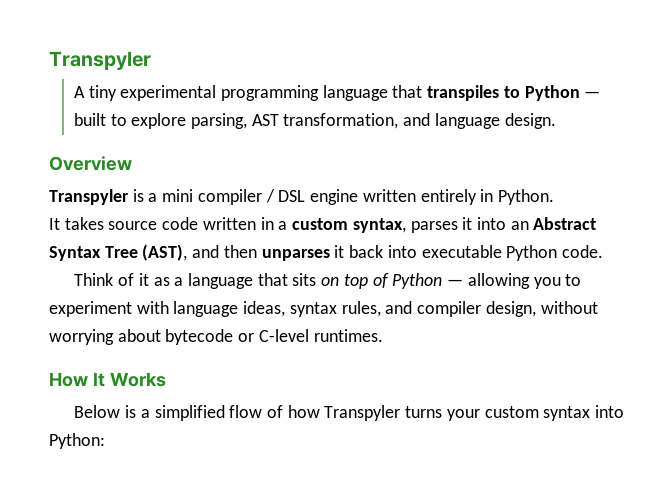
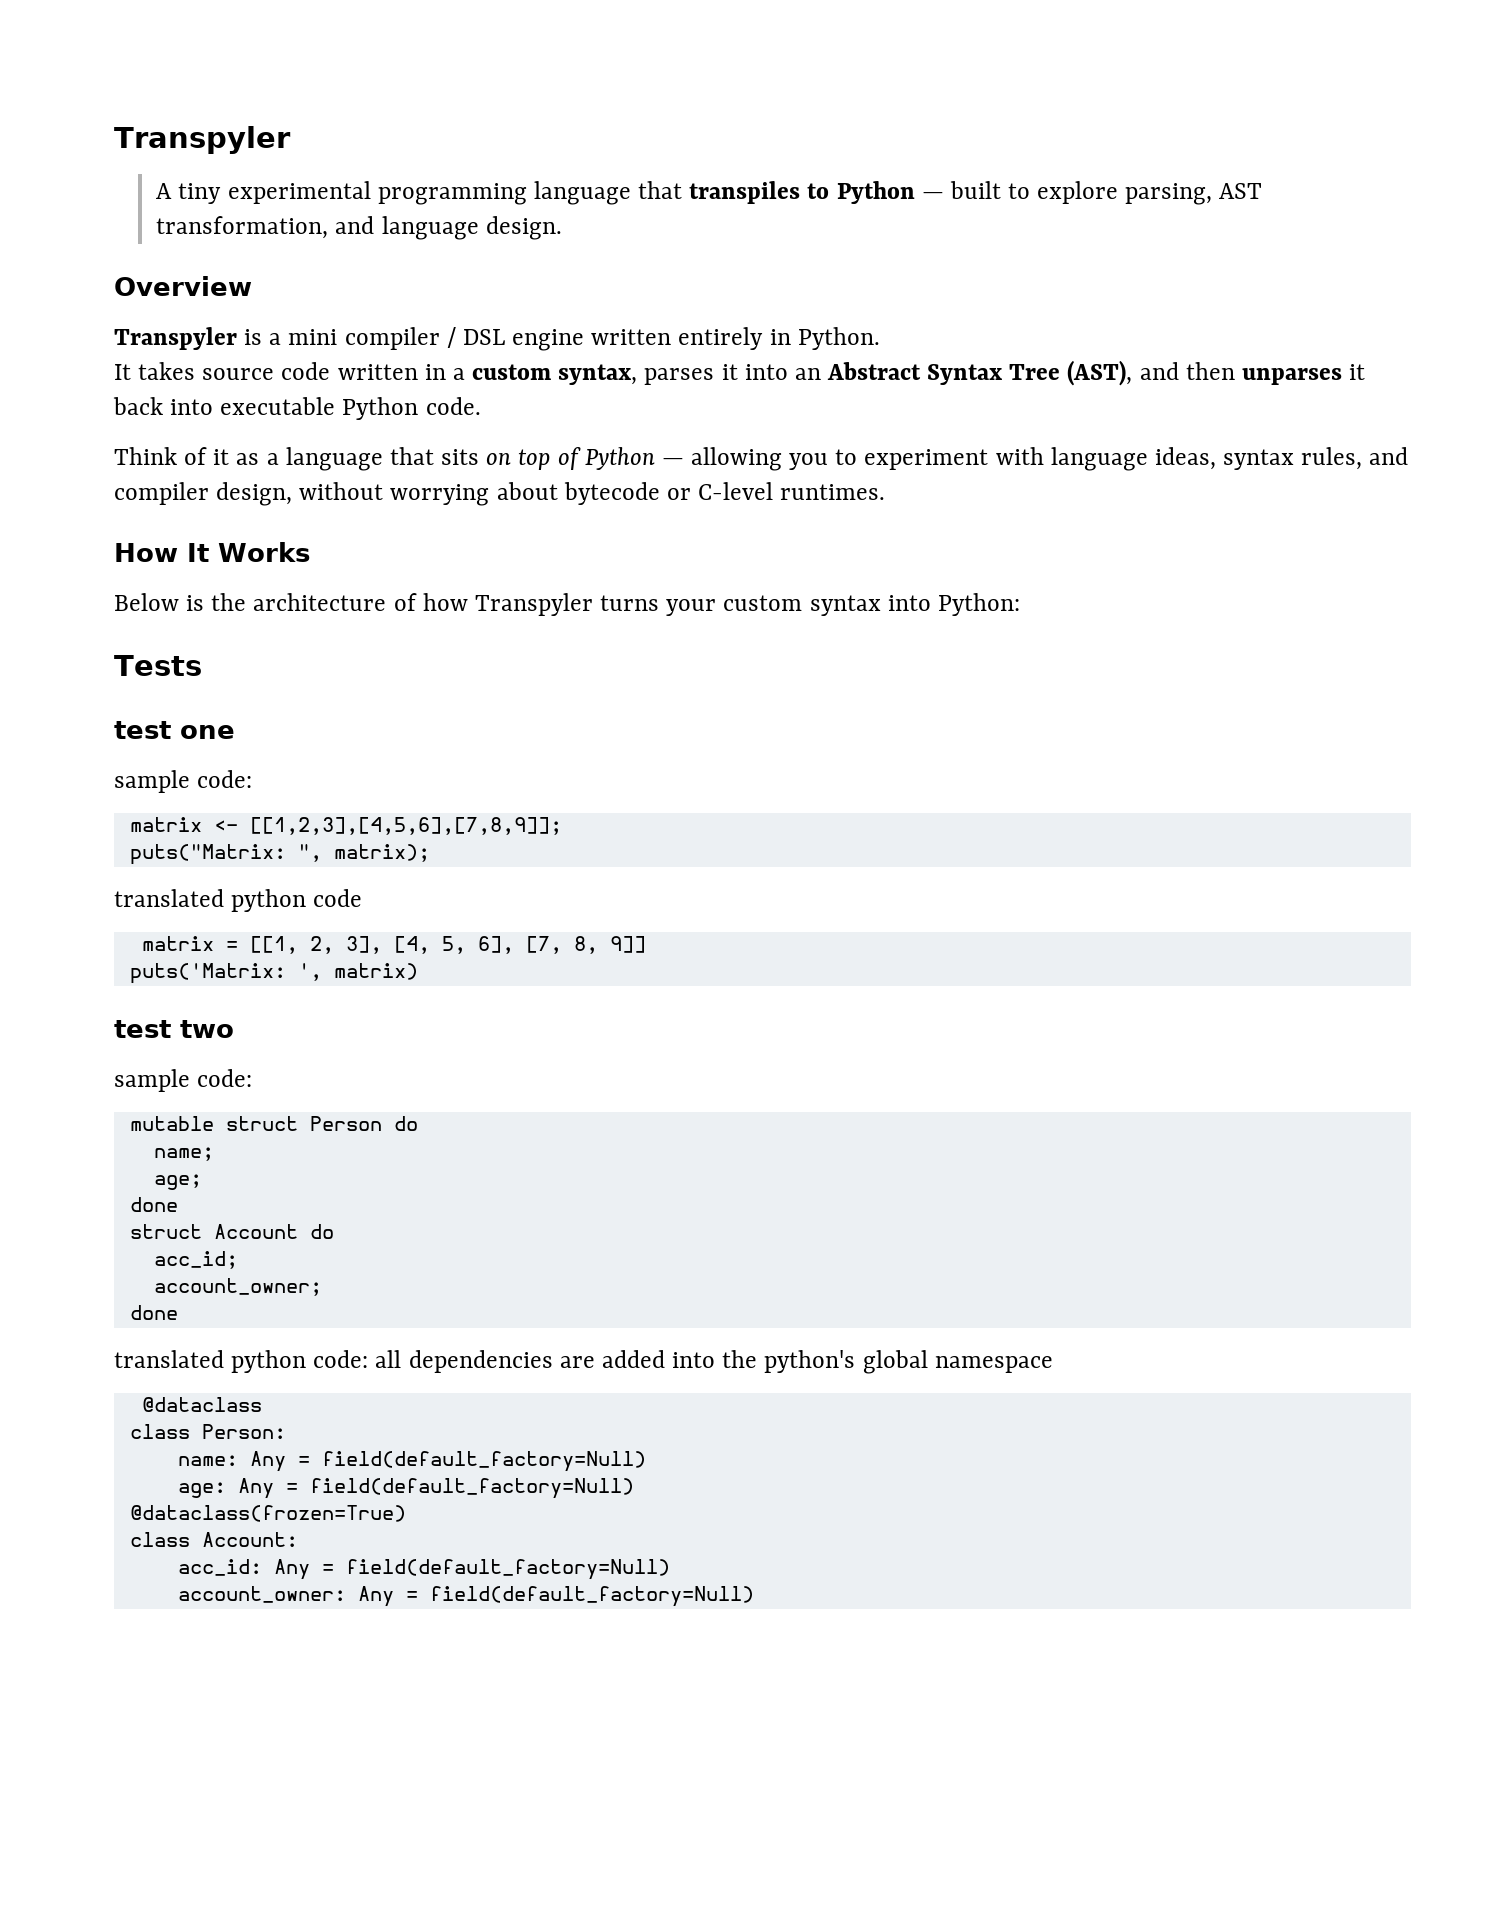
[140,405,263,421] a simplified flow -> [211,593,387,611] the architecture
(105, 441) none -> [114,655,202,676] [114,721,235,739] [114,770,253,793] [129,817,562,835] [129,844,430,865] [114,889,363,912] [141,936,646,954] [129,963,418,984] [114,1020,234,1038] [114,1069,253,1092] [129,1116,418,1131] [153,1147,214,1161] [153,1174,202,1190] [129,1197,178,1212] [129,1224,334,1239] [153,1251,238,1269] [153,1278,322,1296] [129,1305,178,1320] [114,1350,1053,1374] [141,1397,262,1412] [129,1424,286,1439] [177,1451,646,1472] [177,1478,634,1499] [129,1505,406,1522] [129,1532,298,1547] [177,1559,670,1580] [177,1586,754,1607] // Tests // test one // sample code: // matrix <- [[1,2,3],[4,5,6],[7,8,9]]; // puts("Matrix: ", matrix); // translated python code // matrix = [[1, 2, 3], [4, 5, 6], [7, 8, 9]] // puts('Matrix: ', matrix) // test two // sample code: // mutable struct Person do // name; // age; // done // struct Account do // acc_id; // account_owner; // done // translated python code: all dependencies are added into the python's global namespace // @dataclass // class Person: // name: Any = field(default_factory=Null) // age: Any = field(default_factory=Null) // @dataclass(frozen=True) // class Account: // acc_id: Any = field(default_factory=Null) // account_owner: Any = field(default_factory=Null)

